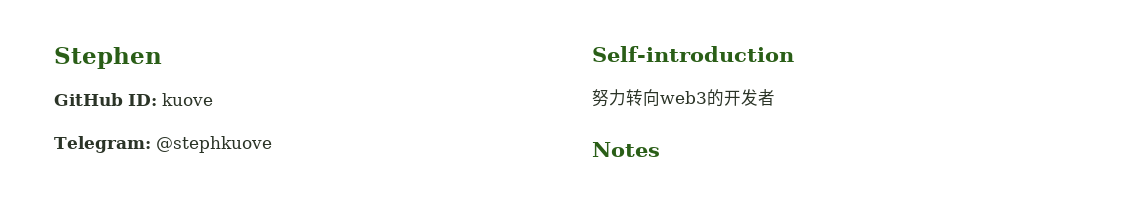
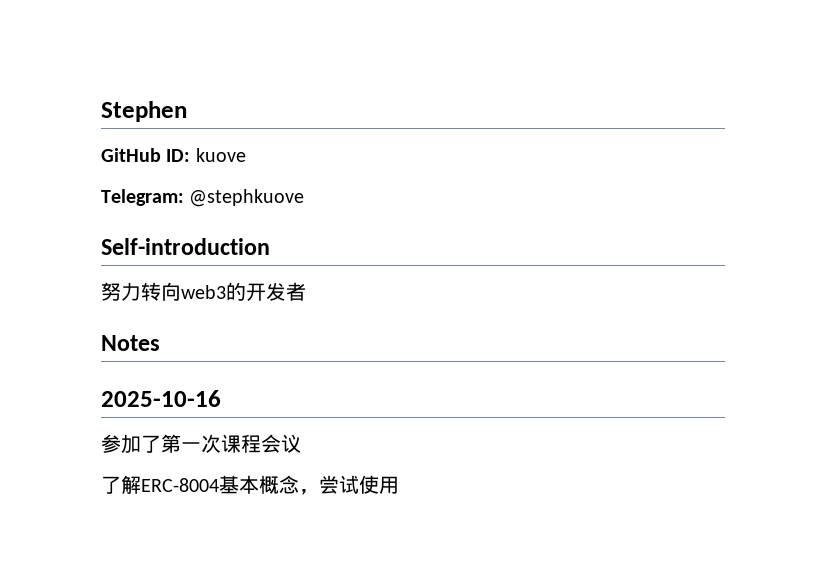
(660, 149) none -> [101,390,221,407] [101,434,301,454] [101,475,399,495] // 2025-10-16 // 参加了第一次课程会议 // 了解ERC-8004基本概念，尝试使用

